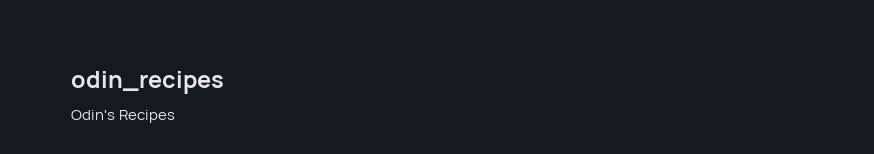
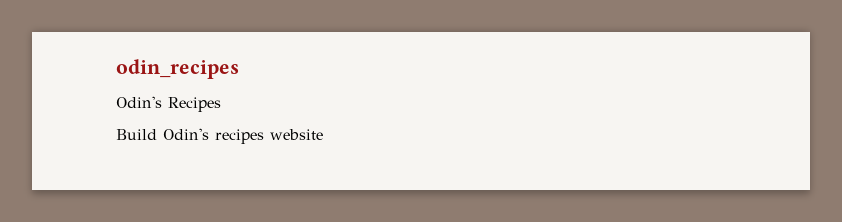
(176, 116) none -> [116,128,323,144] // Build Odin's recipes website

